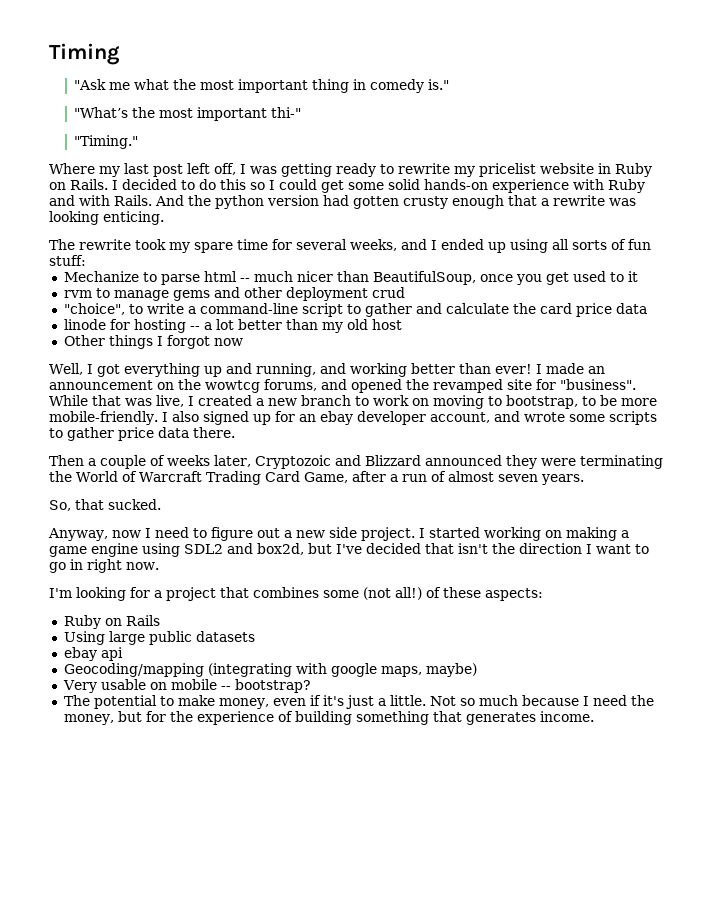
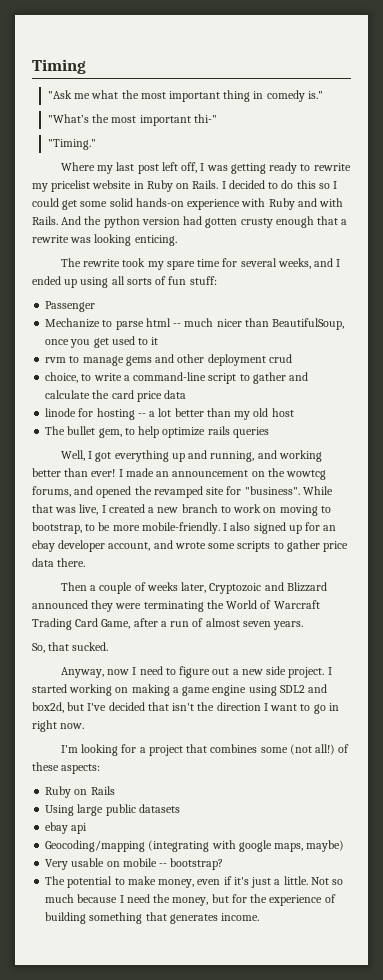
(86, 260) none -> [45,301,96,312] // Passenger
[63,303,125,315] "choice", -> [45,372,79,383] choice,
[63,335,243,349] Other things I forgot now -> [45,426,269,438] The bullet gem, to help optimize rails queries

